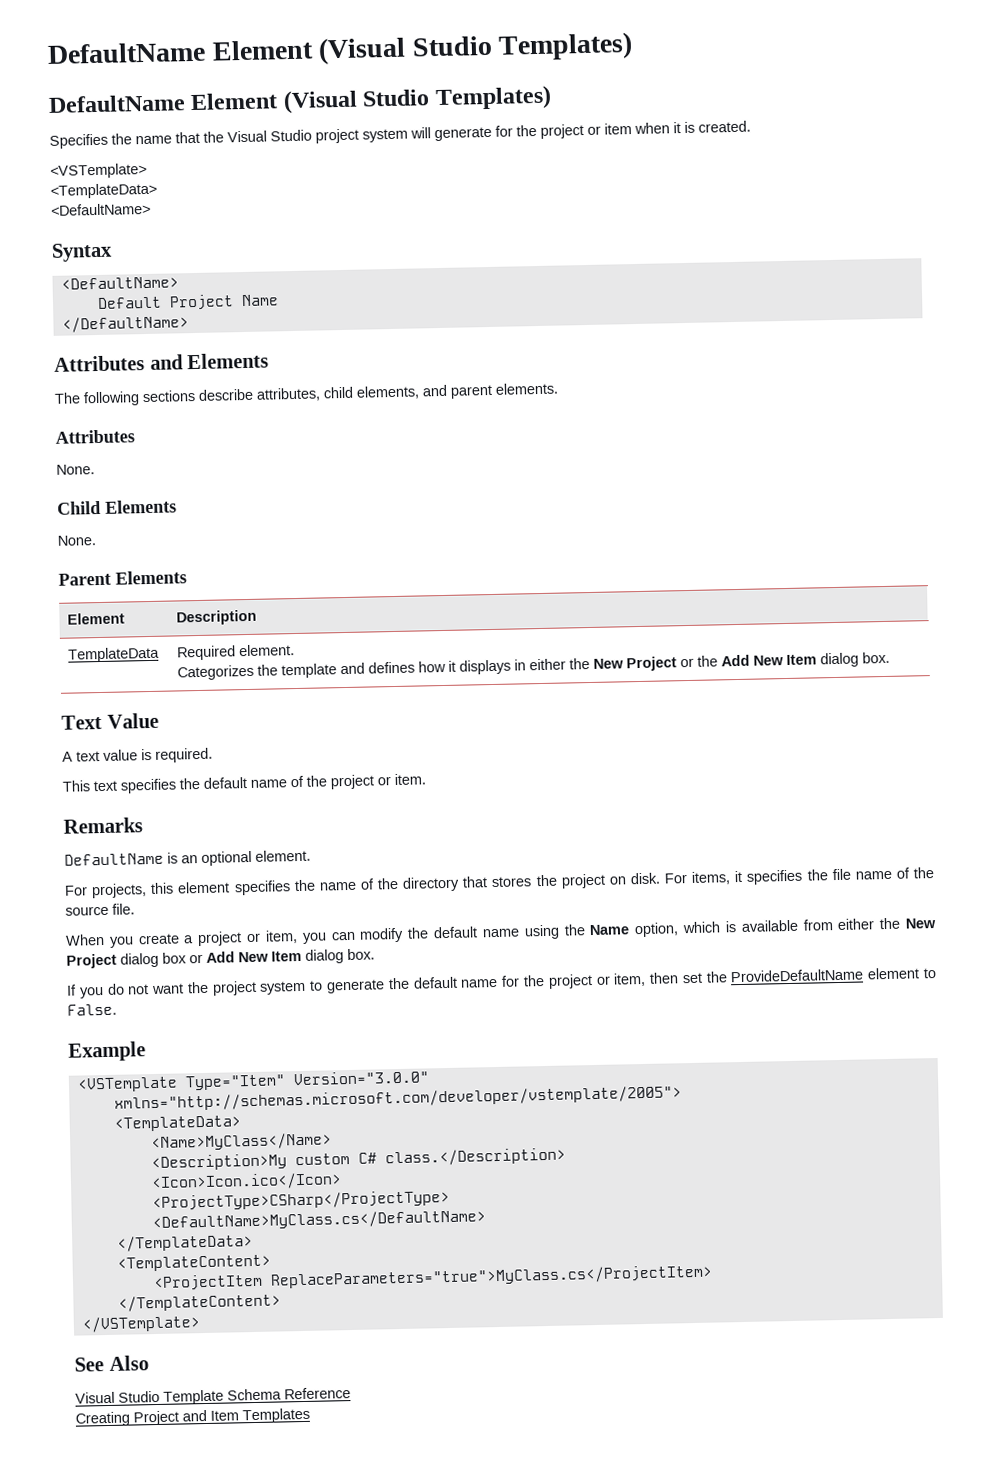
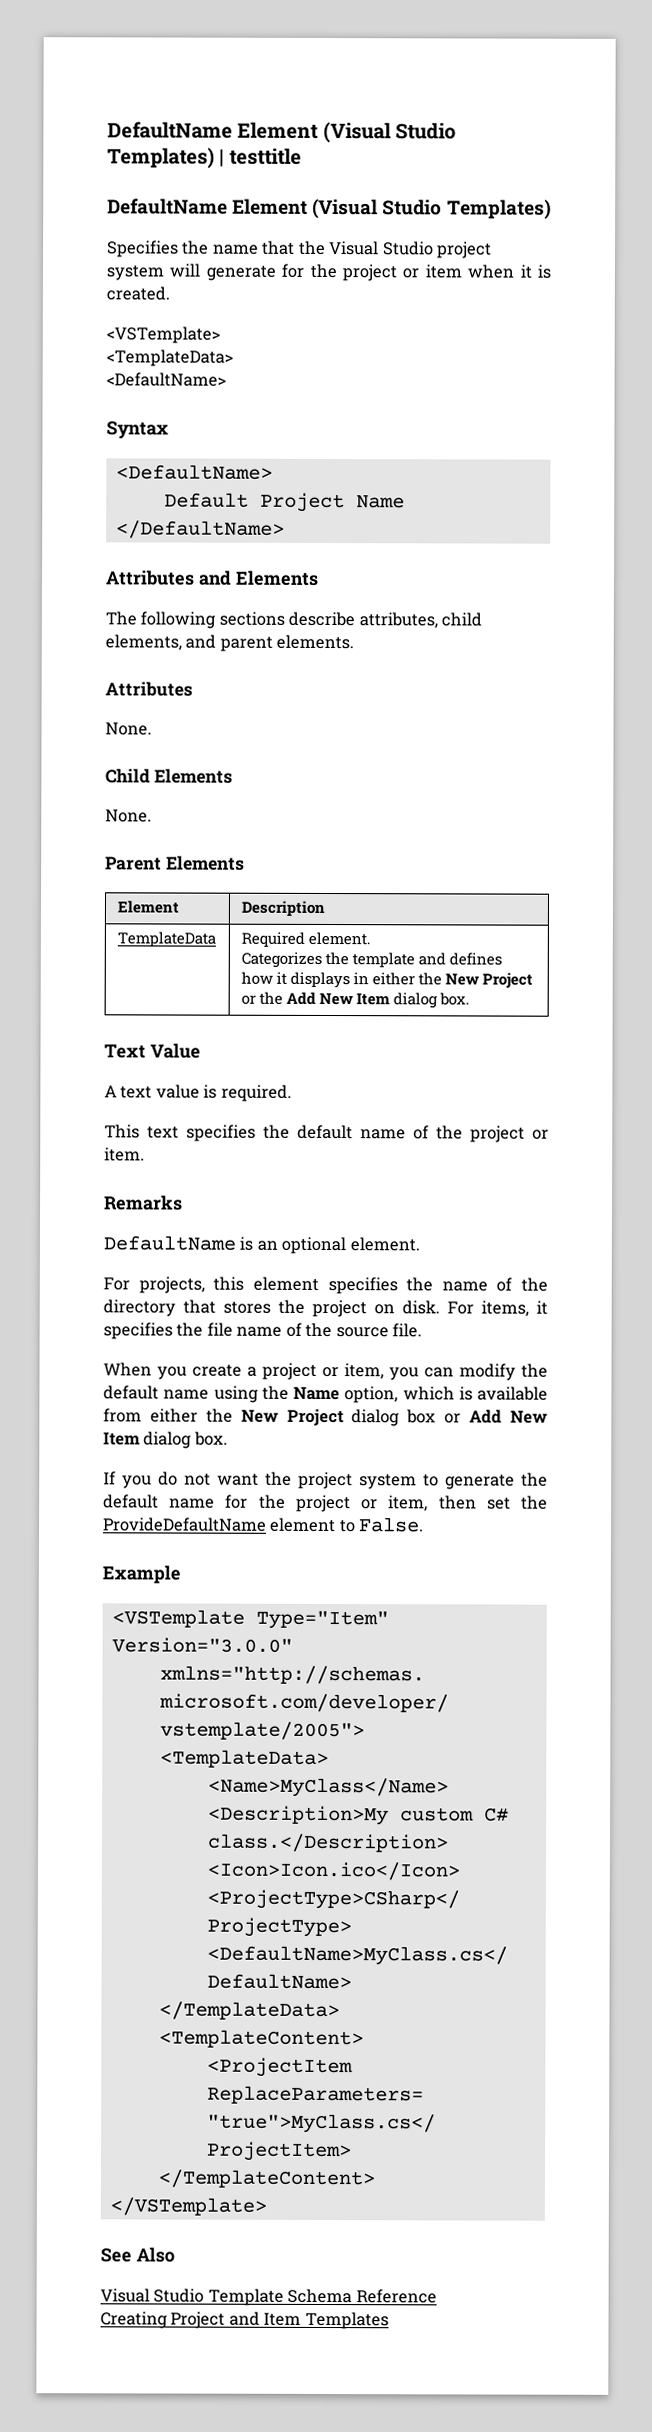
[47,32,634,65] DefaultName Element (Visual Studio Templates) -> [107,121,457,144] [107,147,302,169] DefaultName Element (Visual Studio Templates) | testtitle

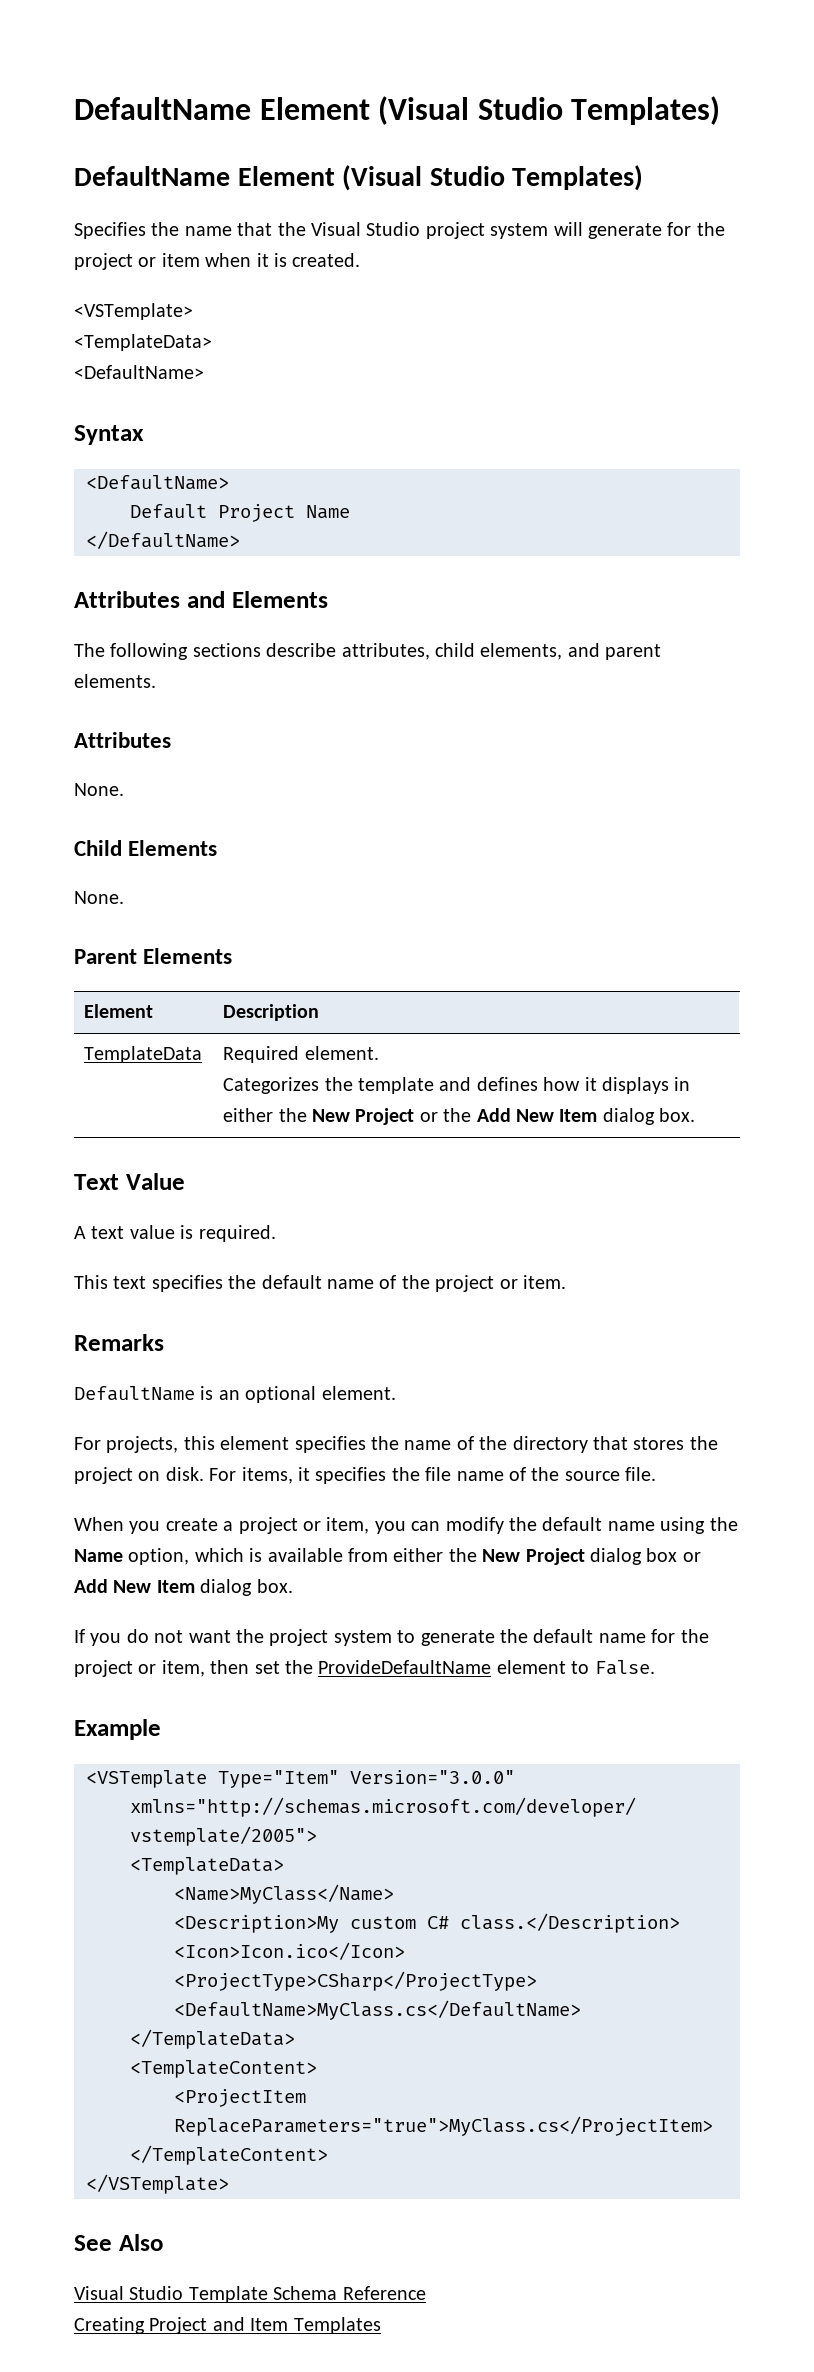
[107,121,457,144] [107,147,302,169] DefaultName Element (Visual Studio Templates) | testtitle -> [74,96,721,125] DefaultName Element (Visual Studio Templates)

